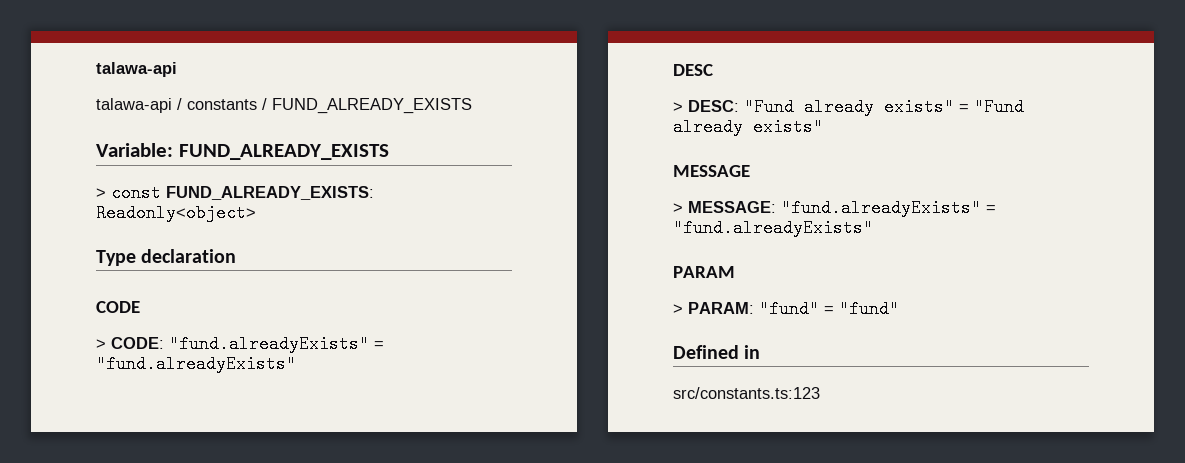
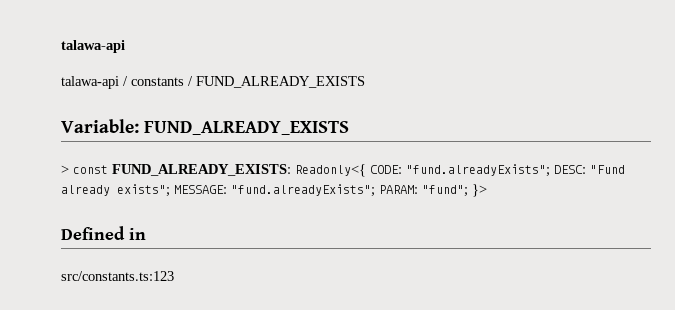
[96,204,256,222] [96,249,237,266] [96,301,140,313] [96,335,384,353] [96,355,296,373] [673,64,713,76] [673,98,1024,116] [673,118,823,136] [673,165,750,177] [673,199,996,217] [673,219,873,237] [673,266,735,278] [673,300,899,318] Readonly<object> // Type declaration // CODE // > CODE: "fund.alreadyExists" = "fund.alreadyExists" // DESC // > DESC: "Fund already exists" = "Fund already exists" // MESSAGE // > MESSAGE: "fund.alreadyExists" = "fund.alreadyExists" // PARAM // > PARAM: "fund" = "fund" -> [295,164,625,177] [61,184,487,197] Readonly<{ CODE: "fund.alreadyExists"; DESC: "Fund already exists"; MESSAGE: "fund.alreadyExists"; PARAM: "fund"; }>

